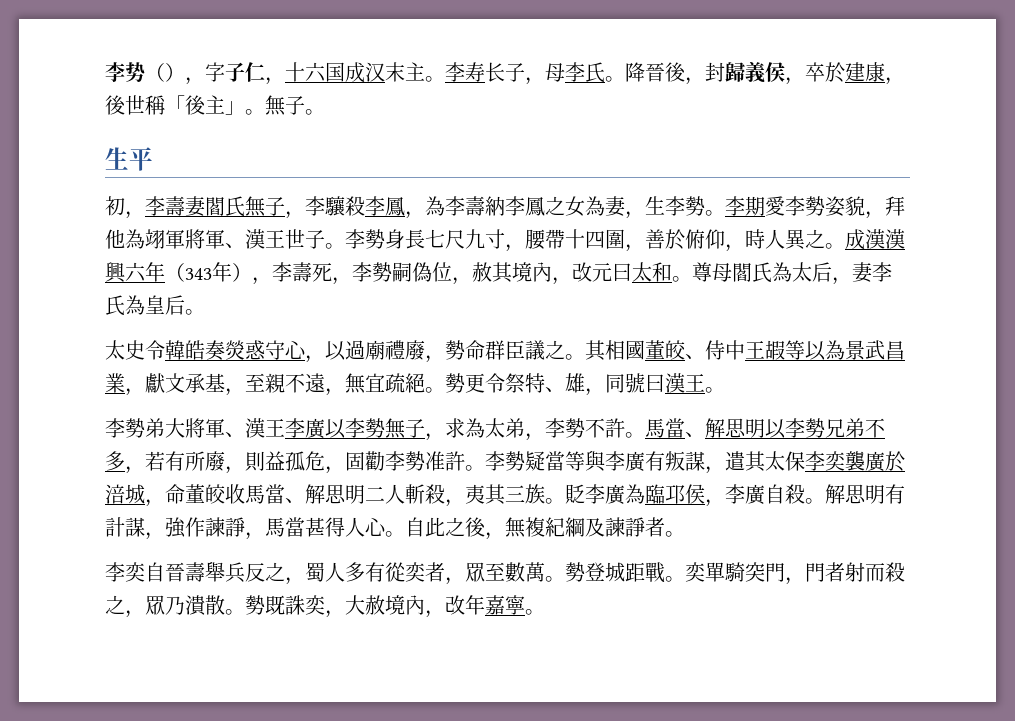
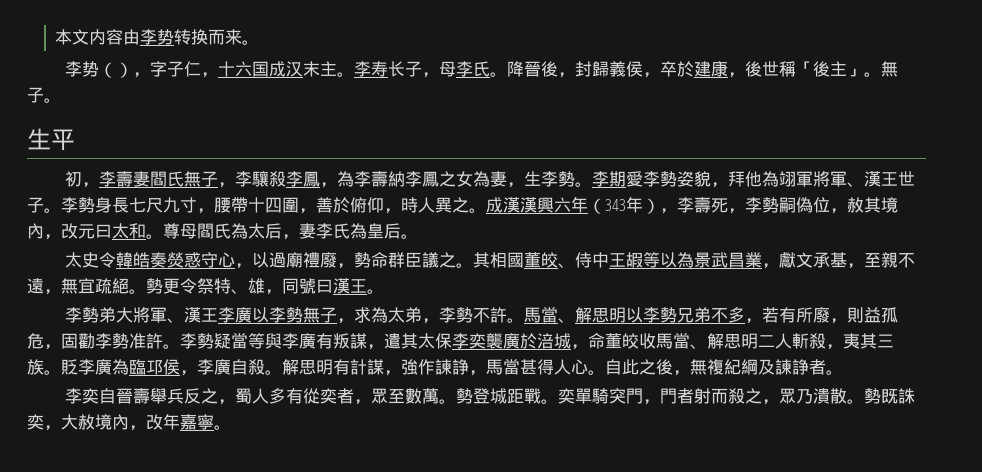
(105, 72) none -> [55,29,260,45] 本文内容由李势转换而来。 //

